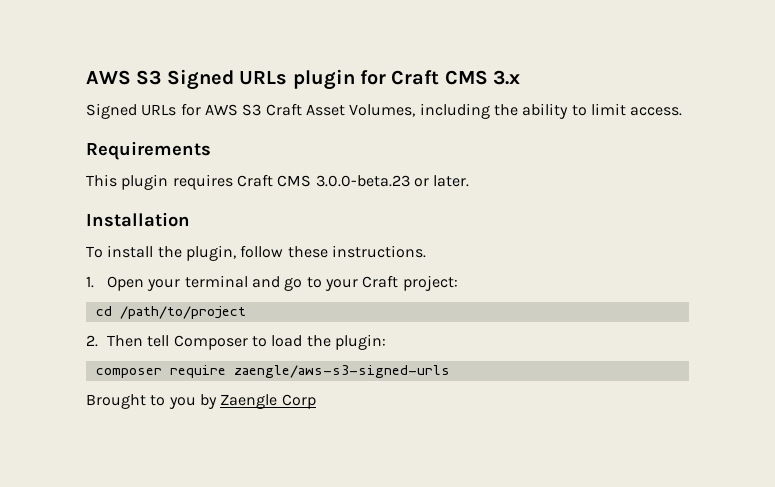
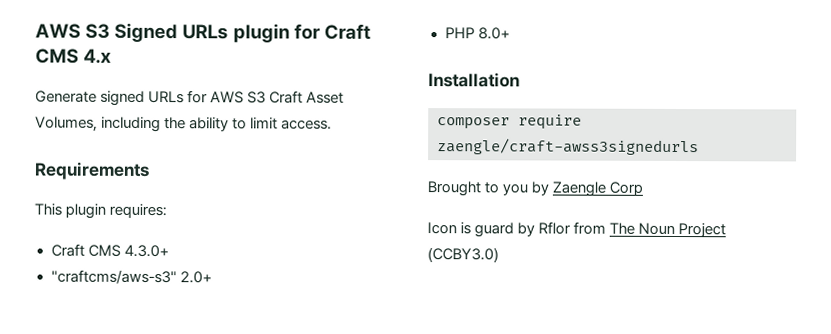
[493,70,521,85] [86,103,137,119] 3.x // Signed -> [83,48,113,64] [35,90,146,106] 4.x // Generate signed
[172,174,470,190] [86,212,190,227] [86,245,426,261] [86,275,458,291] [95,306,246,319] [86,334,386,350] requires Craft CMS 3.0.0-beta.23 or later. // Installation // To install the plugin, follow these instructions. // 1. Open your terminal and go to your Craft project: // cd /path/to/project // 2. Then tell Composer to load the plugin: -> [109,203,168,219] [50,243,169,258] [50,269,212,285] [444,27,510,40] [428,72,520,88] requires: // Craft CMS 4.3.0+ // "craftcms/aws-s3" 2.0+ // PHP 8.0+ // Installation
[233,365,450,378] zaengle/aws-s3-signed-urls -> [437,138,699,156] zaengle/craft-awss3signedurls
(316, 401) none -> [427,221,727,238] [427,247,499,263] // Icon is guard by Rflor from The Noun Project (CCBY3.0)

